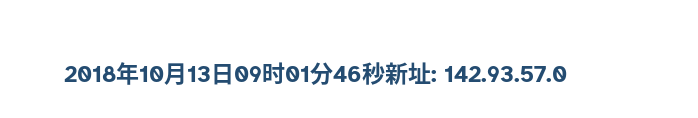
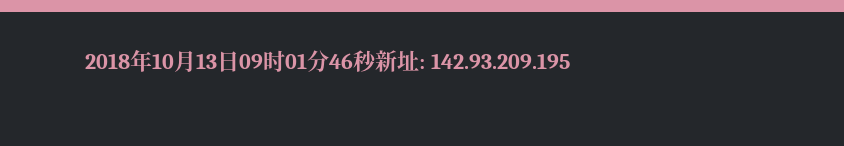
[444,66,567,82] 142.93.57.0 -> [430,53,570,69] 142.93.209.195

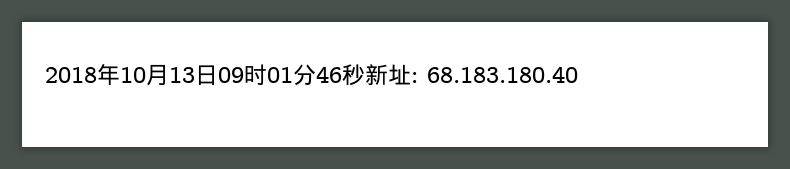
[430,53,570,69] 142.93.209.195 -> [427,66,578,83] 68.183.180.40

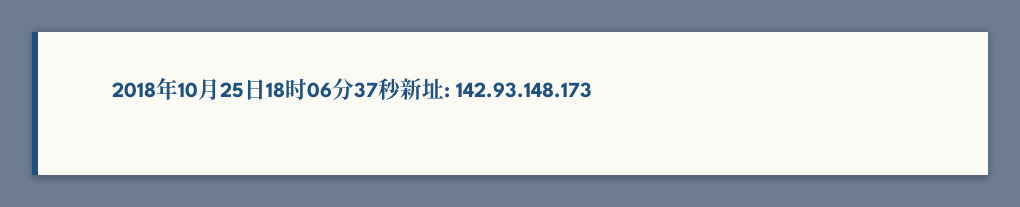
[169,64,342,86] 13日09时01分46 -> [220,78,378,100] 25日18时06分37
[427,66,578,83] 68.183.180.40 -> [456,82,592,98] 142.93.148.173

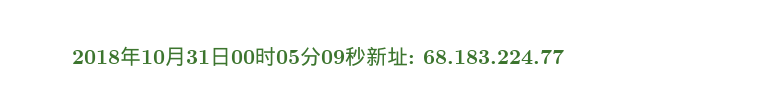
[220,78,378,100] 25日18时06分37 -> [186,47,345,66] 31日00时05分09
[456,82,592,98] 142.93.148.173 -> [423,50,564,65] 68.183.224.77

